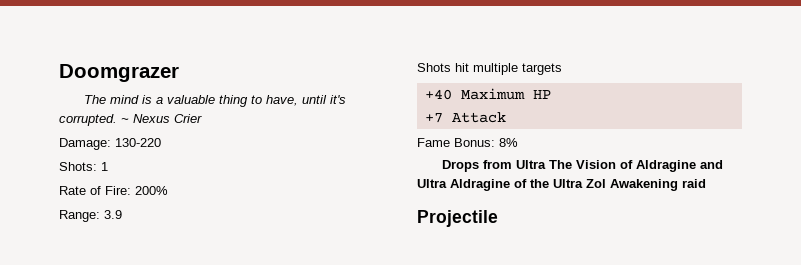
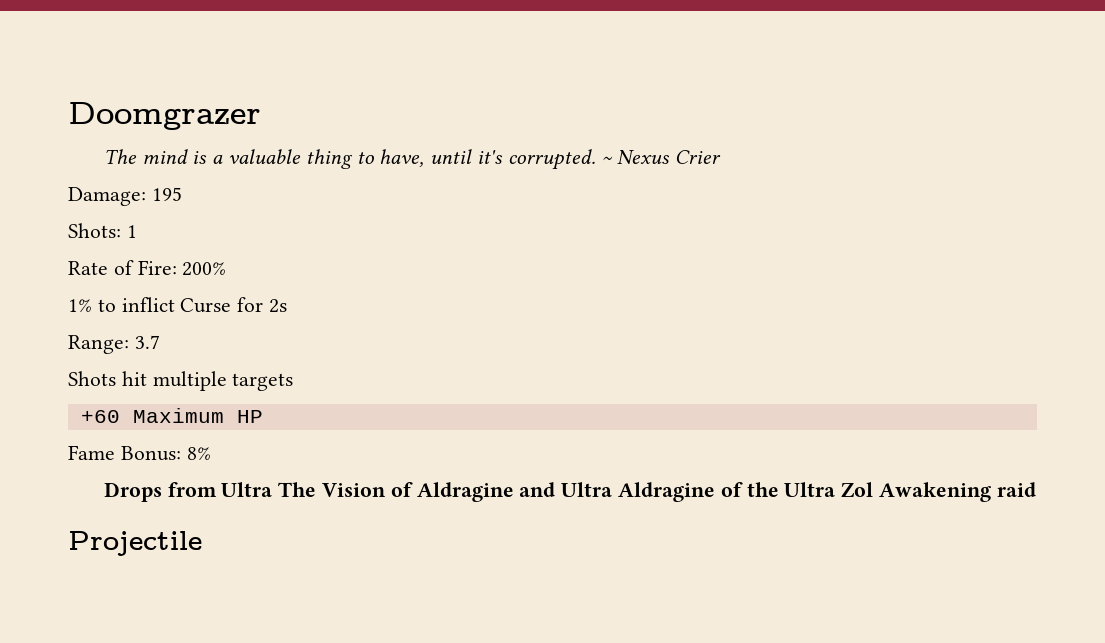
[115,138,161,147] 130-220 -> [151,187,182,201] 195
(168, 190) none -> [68,297,288,313] // 1% to inflict Curse for 2s
[104,210,122,219] 3.9 -> [134,335,160,349] 3.7
[424,89,452,100] +40 -> [80,410,120,423] +60
[424,112,506,123] // +7 Attack -> (263, 416) none

